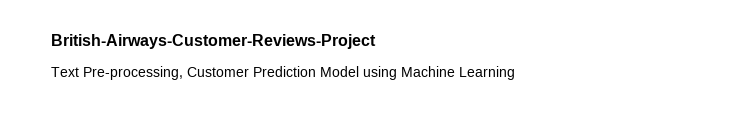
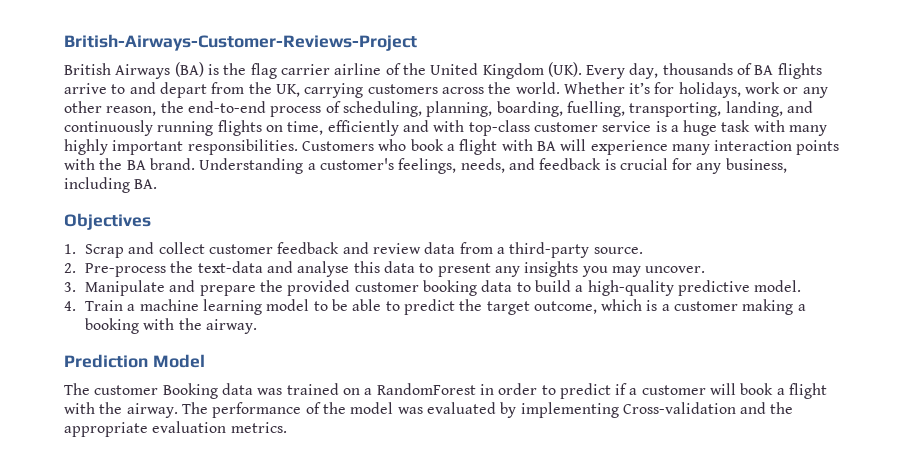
[51,66,515,80] Text Pre-processing, Customer Prediction Model using Machine Learning -> [64,62,822,79] [64,82,828,98] [64,101,813,117] [64,120,828,136] [64,139,840,155] [64,158,787,174] [64,177,158,193] [64,213,151,230] [64,242,643,258] [64,261,706,277] [64,280,802,296] [64,299,806,315] [85,318,257,334] [64,354,205,368] [64,383,828,399] [64,402,794,418] [64,421,287,437] British Airways (BA) is the flag carrier airline of the United Kingdom (UK). Every day, thousands of BA flights arrive to and depart from the UK, carrying customers across the world. Whether it’s for holidays, work or any other reason, the end-to-end process of scheduling, planning, boarding, fuelling, transporting, landing, and continuously running flights on time, efficiently and with top-class customer service is a huge task with many highly important responsibilities. Customers who book a flight with BA will experience many interaction points with the BA brand. Understanding a customer's feelings, needs, and feedback is crucial for any business, including BA. // Objectives // 1. Scrap and collect customer feedback and review data from a third-party source. // 2. Pre-process the text-data and analyse this data to present any insights you may uncover. // 3. Manipulate and prepare the provided customer booking data to build a high-quality predictive model. // 4. Train a machine learning model to be able to predict the target outcome, which is a customer making a booking with the airway. // Prediction Model // The customer Booking data was trained on a RandomForest in order to predict if a customer will book a flight with the airway. The performance of the model was evaluated by implementing Cross-validation and the appropriate evaluation metrics.

